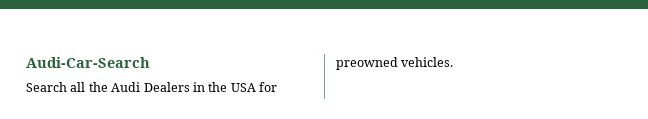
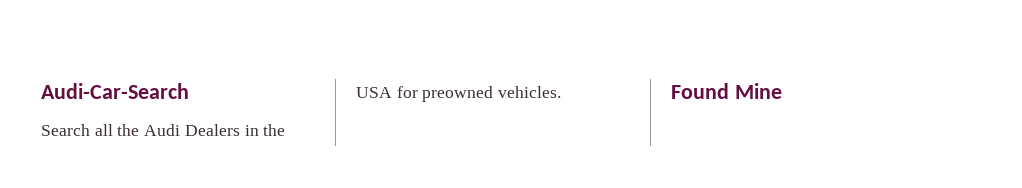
(454, 62) none -> [671,83,782,99] // Found Mine

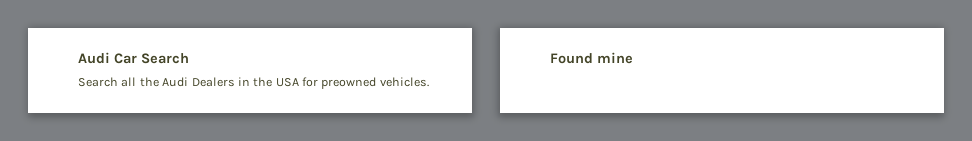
[41,83,189,99] Audi-Car-Search -> [78,52,189,64] Audi Car Search
[734,83,782,99] Mine -> [597,52,633,64] mine

